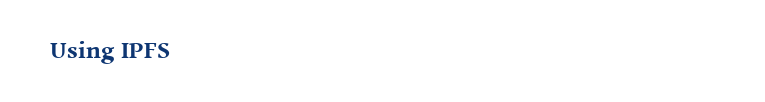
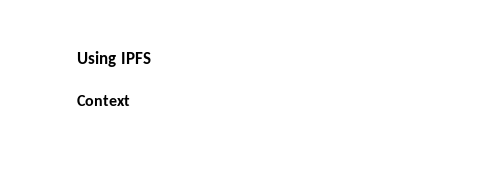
(170, 50) none -> [77,95,130,106] // Context

